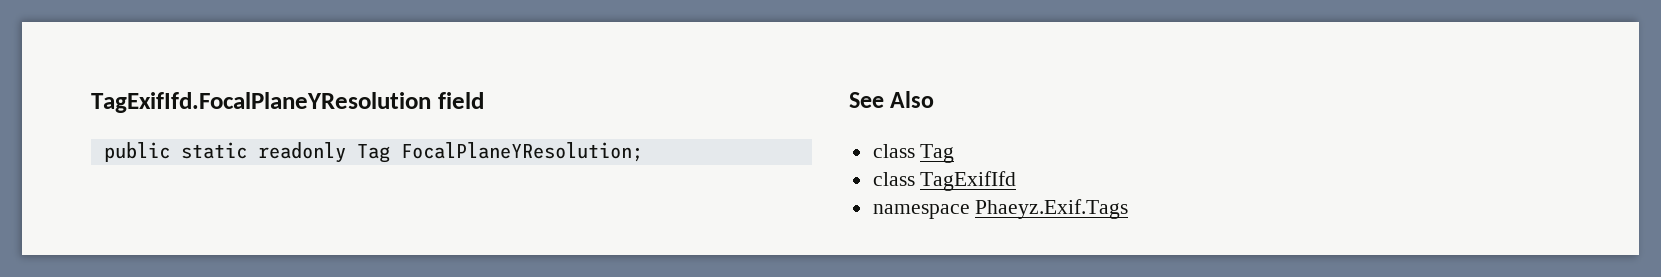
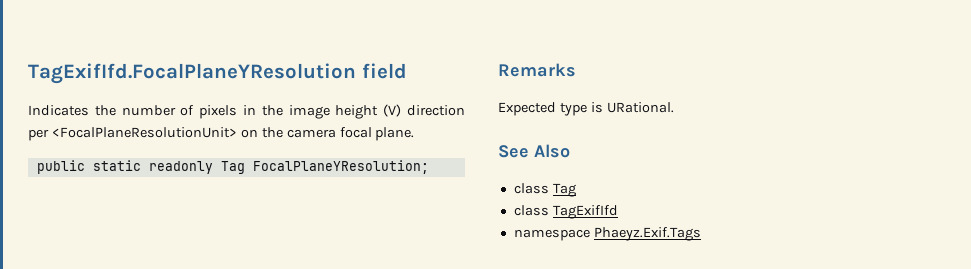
(484, 100) none -> [28,104,466,119] [28,127,415,141] // Indicates the number of pixels in the image height (V) direction per <FocalPlaneResolutionUnit> on the camera focal plane.
(643, 152) none -> [498,63,576,77] [498,102,674,116] // Remarks // Expected type is URational.

